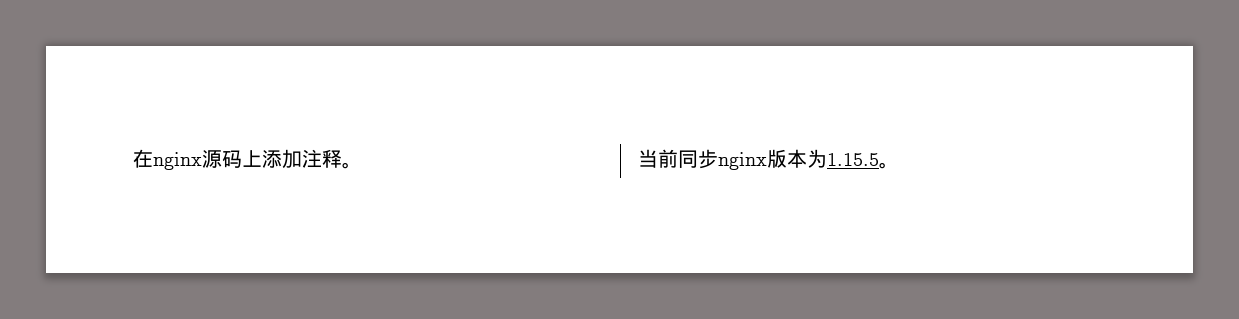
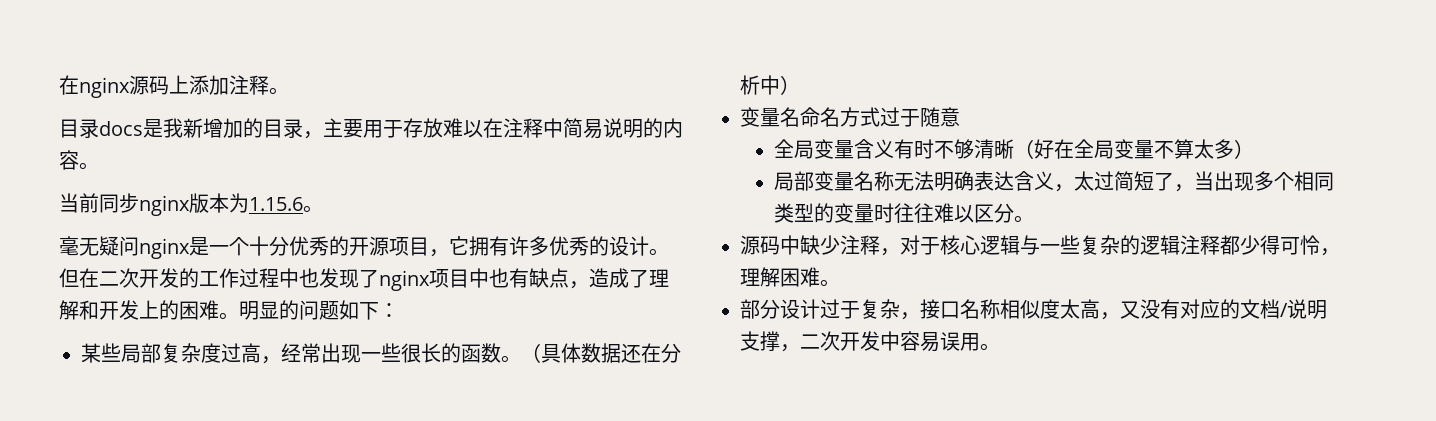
(362, 165) none -> [59,118,683,139] [59,150,99,170] // 目录docs是我新增加的目录，主要用于存放难以在注释中简易说明的内容。
[827,153,899,169] 1.15.5。 -> [249,197,323,213] [59,236,669,259] [59,268,669,291] [59,300,399,320] [81,343,681,364] [740,75,800,95] [740,107,960,127] [773,139,1254,159] [773,171,1334,192] [773,203,1034,223] [740,235,1340,256] [740,267,840,287] [740,299,1327,320] [740,331,1000,352] 1.15.6。 // 毫无疑问nginx是一个十分优秀的开源项目，它拥有许多优秀的设计。但在二次开发的工作过程中也发现了nginx项目中也有缺点，造成了理解和开发上的困难。明显的问题如下： // 某些局部复杂度过高，经常出现一些很长的函数。（具体数据还在分析中） // 变量名命名方式过于随意 // 全局变量含义有时不够清晰（好在全局变量不算太多） // 局部变量名称无法明确表达含义，太过简短了，当出现多个相同类型的变量时往往难以区分。 // 源码中缺少注释，对于核心逻辑与一些复杂的逻辑注释都少得可怜，理解困难。 // 部分设计过于复杂，接口名称相似度太高，又没有对应的文档/说明支撑，二次开发中容易误用。

